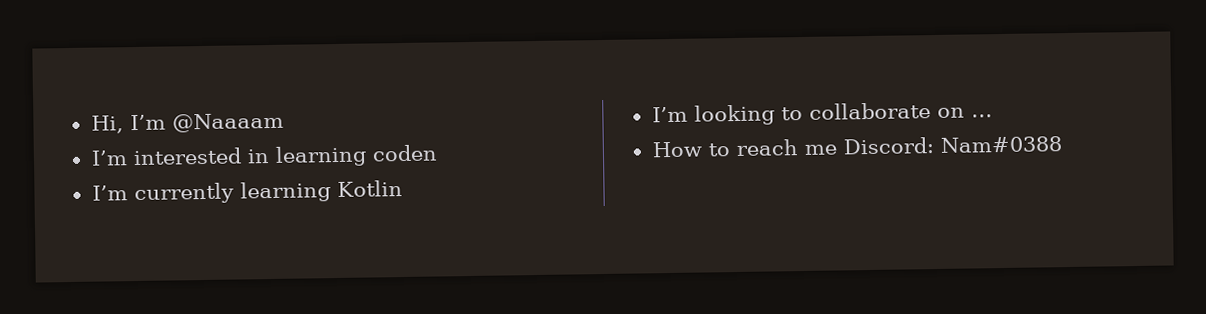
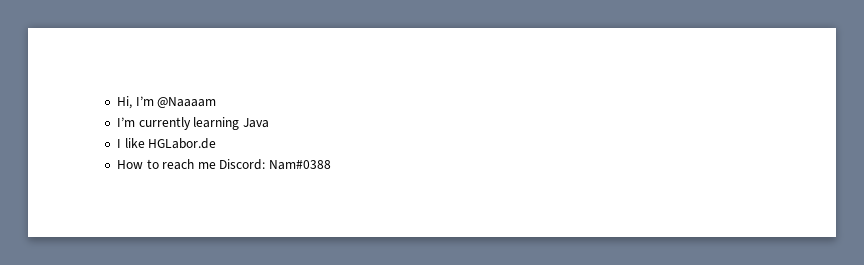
[132,144,438,167] [91,180,403,205] [651,102,993,126] interested in learning coden // I’m currently learning Kotlin // I’m looking to collaborate on ... -> [138,117,269,130] [116,138,217,149] currently learning Java // I like HGLabor.de

